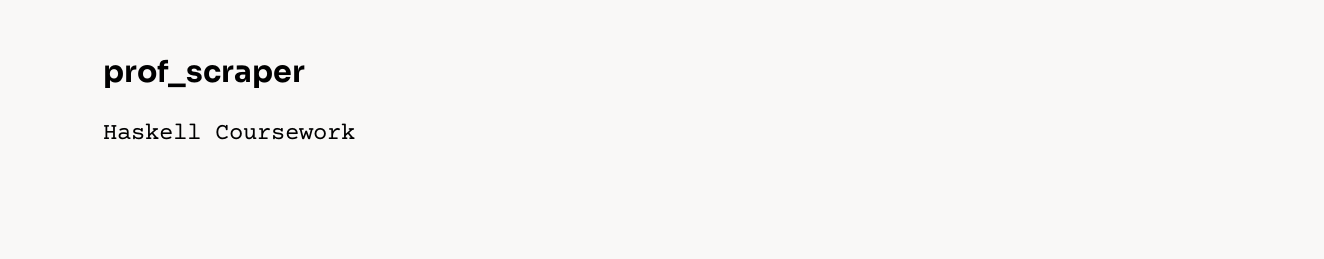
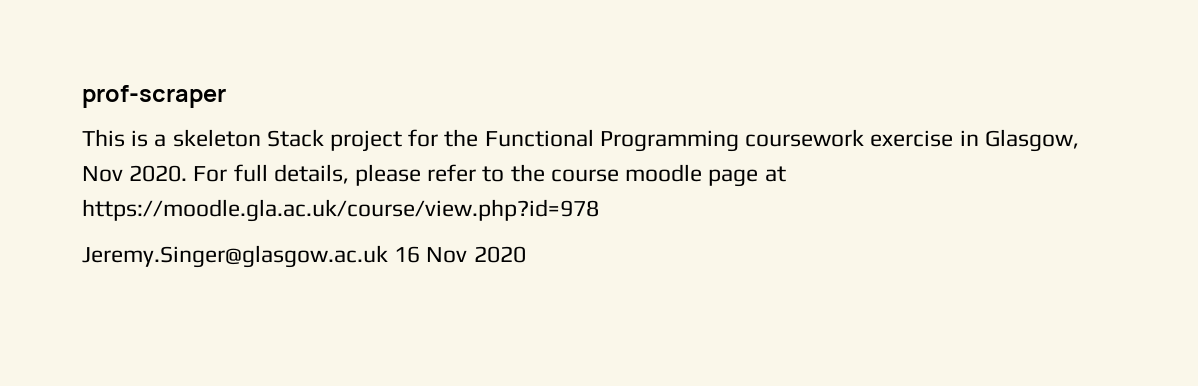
[103,59,305,88] [103,123,355,140] prof_scraper // Haskell Coursework -> [82,85,226,108] [82,129,1079,152] [82,164,786,187] [82,199,599,222] [82,245,526,268] prof-scraper // This is a skeleton Stack project for the Functional Programming coursework exercise in Glasgow, Nov 2020. For full details, please refer to the course moodle page at https://moodle.gla.ac.uk/course/view.php?id=978 // Jeremy.Singer@glasgow.ac.uk 16 Nov 2020

